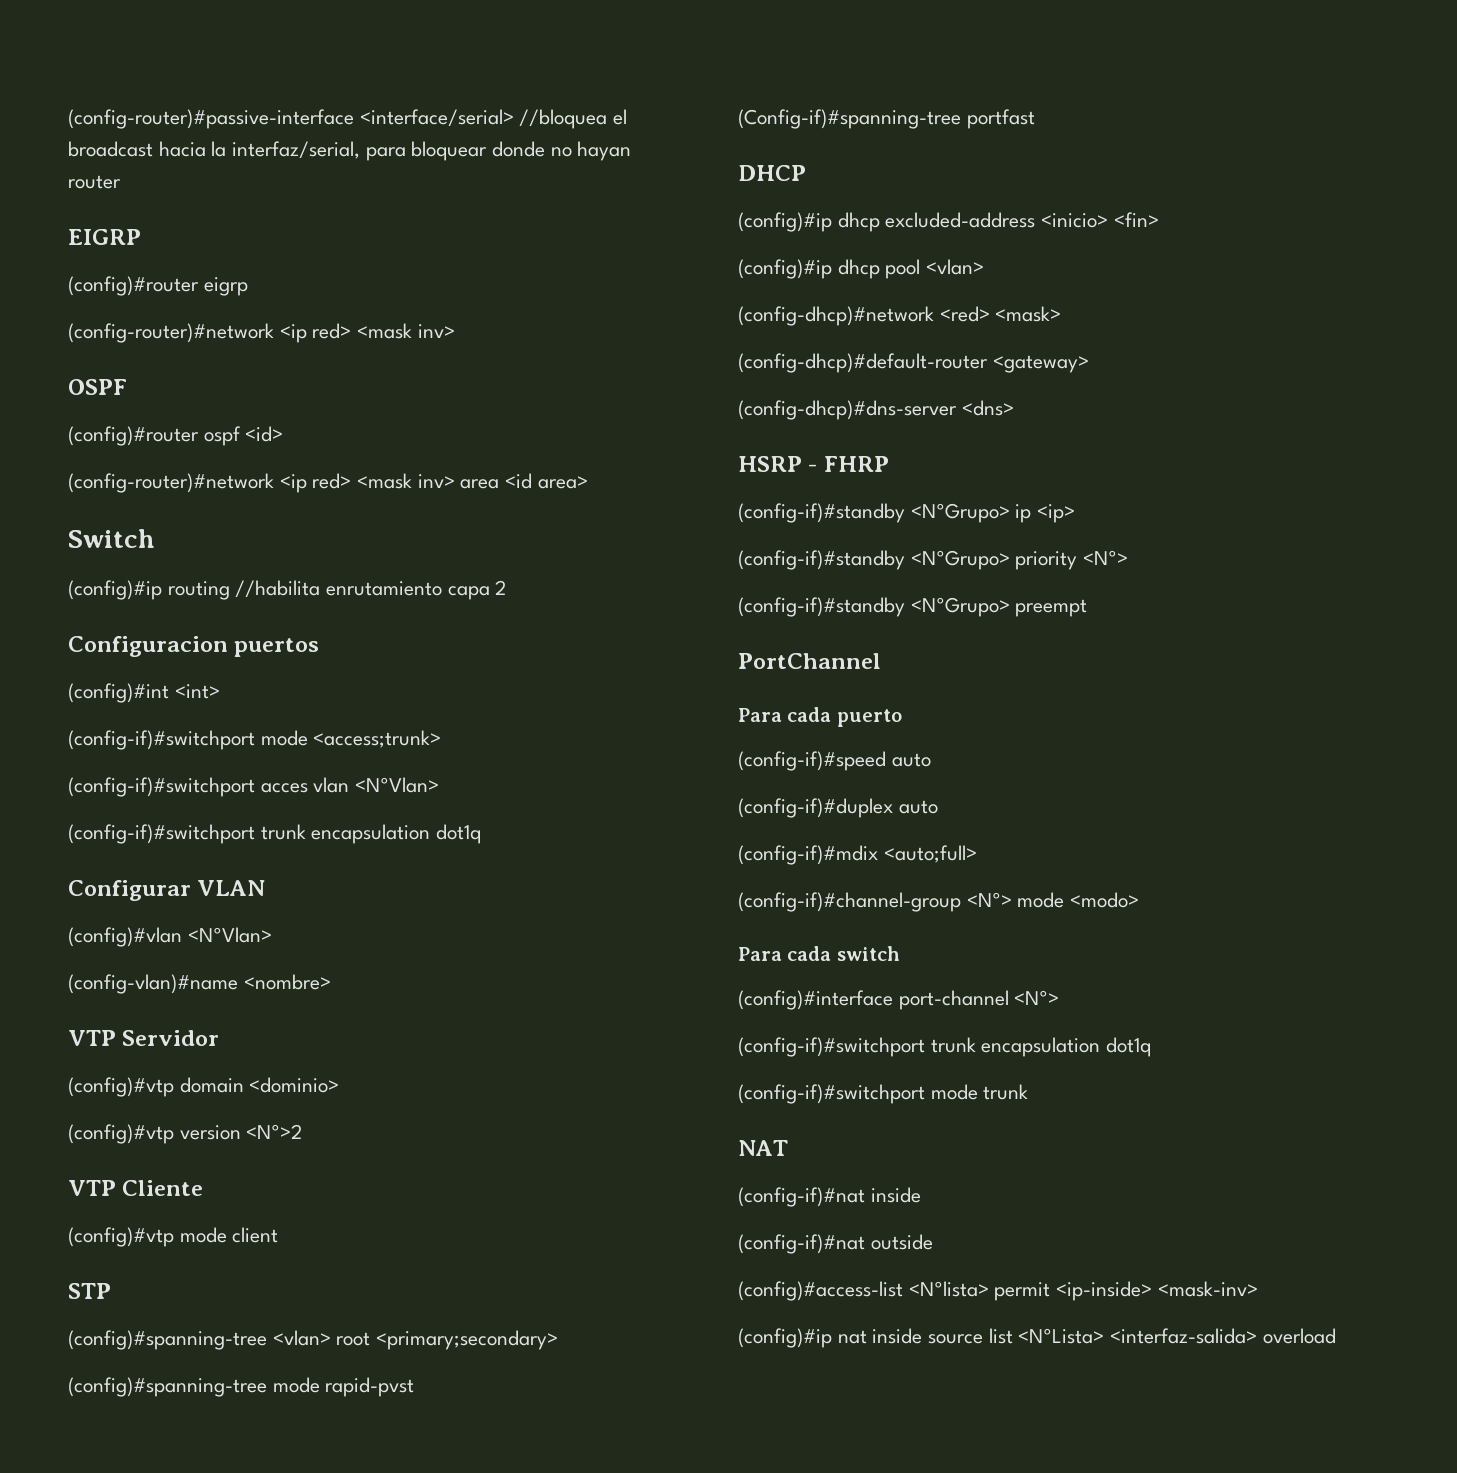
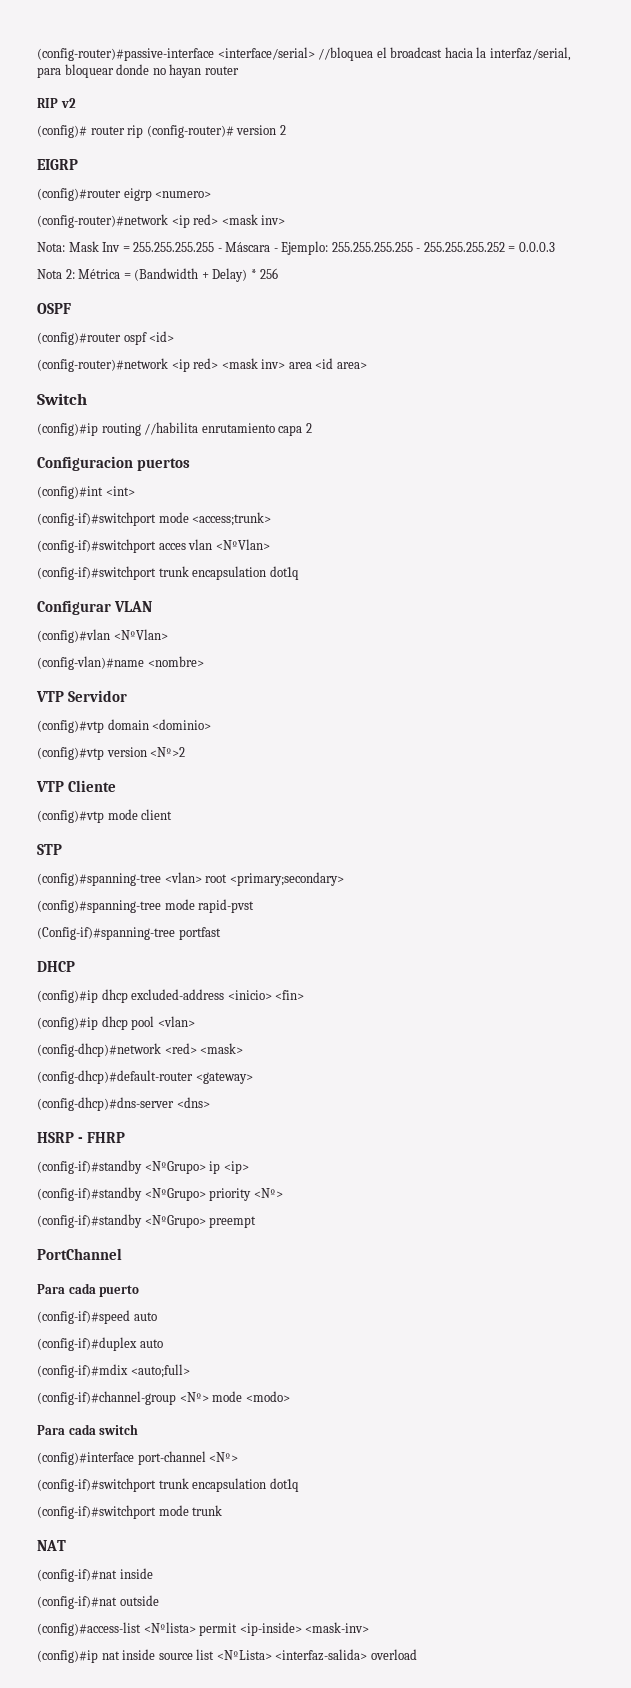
(121, 182) none -> [37,98,76,108] [37,125,286,138] // RIP v2 // (config)# router rip (config-router)# version 2
[68,323,455,343] // (config-router)#network <ip red> <mask inv> -> [155,191,212,198] [37,214,286,228] [37,241,555,255] [37,268,279,282] <numero> // (config-router)#network <ip red> <mask inv> // Nota: Mask Inv = 255.255.255.255 - Máscara - Ejemplo: 255.255.255.255 - 255.255.255.252 = 0.0.0.3 // Nota 2: Métrica = (Bandwidth + Delay) * 256

